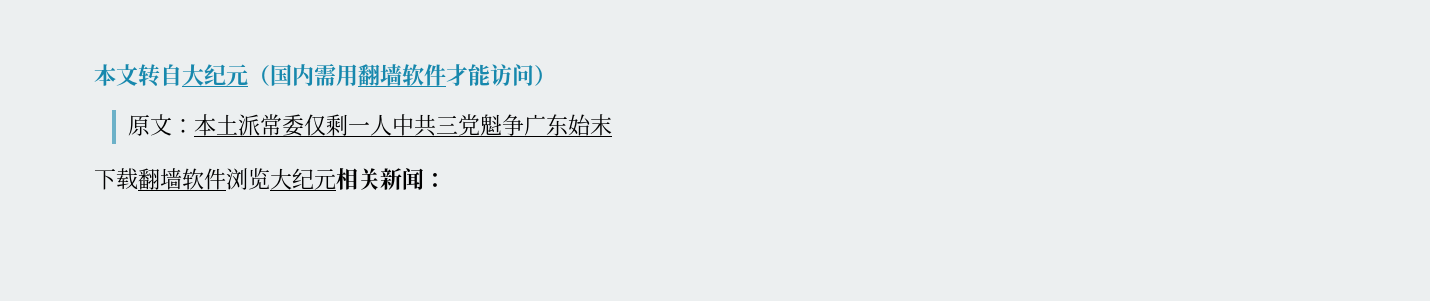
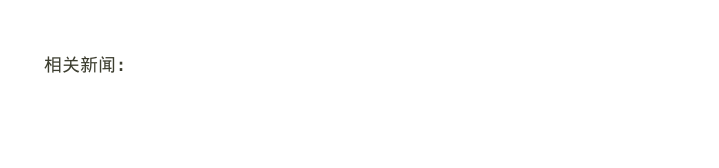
[94,63,556,87] [127,114,612,137] [94,168,336,190] 本文转自大纪元（国内需用翻墙软件才能访问） // 原文：本土派常委仅剩一人中共三党魁争广东始末 // 下载翻墙软件浏览大纪元 -> (44, 64) none

